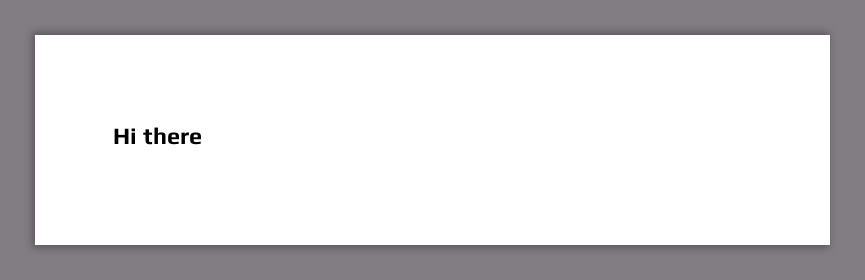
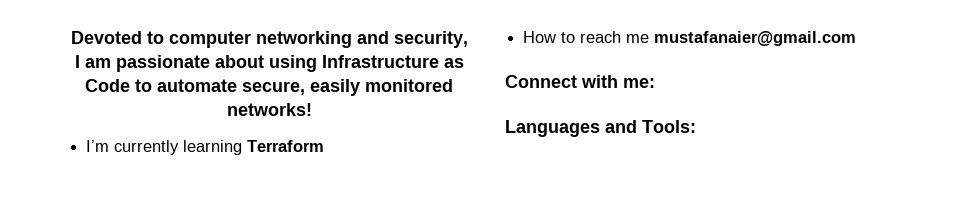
[113,127,203,145] Hi there -> [70,31,468,48] [74,55,464,72] [85,79,453,96] [226,103,312,116] [86,140,325,155] [523,31,857,46] [505,75,655,88] [505,120,696,137] Devoted to computer networking and security, I am passionate about using Infrastructure as Code to automate secure, easily monitored networks! // I’m currently learning Terraform // How to reach me mustafanaier@gmail.com // Connect with me: // Languages and Tools:

